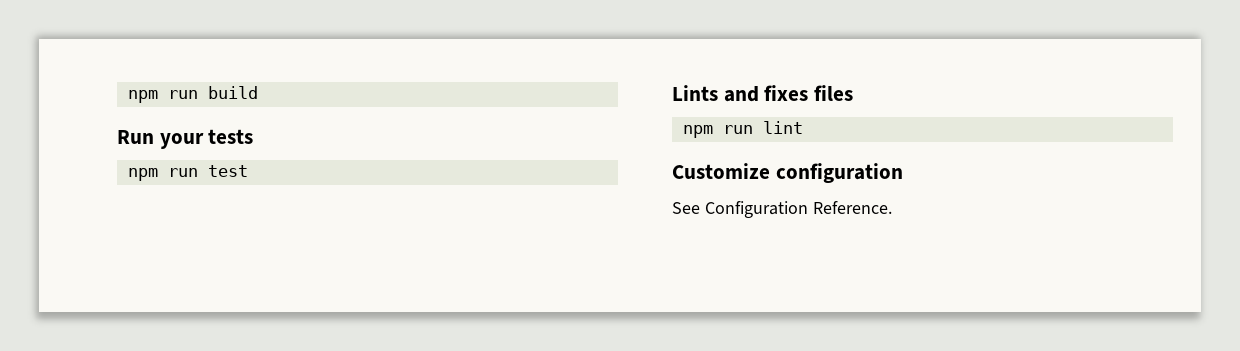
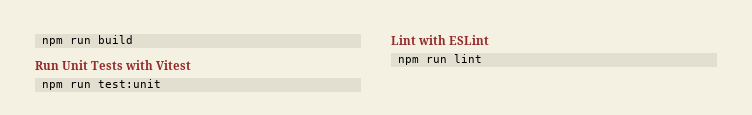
[159,129,254,149] [127,165,248,181] [672,85,854,102] [682,121,803,138] [672,163,903,183] [672,201,892,218] your tests // npm run test // Lints and fixes files // npm run lint // Customize configuration // See Configuration Reference. -> [62,60,192,70] [41,79,161,90] [391,35,490,45] [397,54,482,65] Unit Tests with Vitest // npm run test:unit // Lint with ESLint // npm run lint

